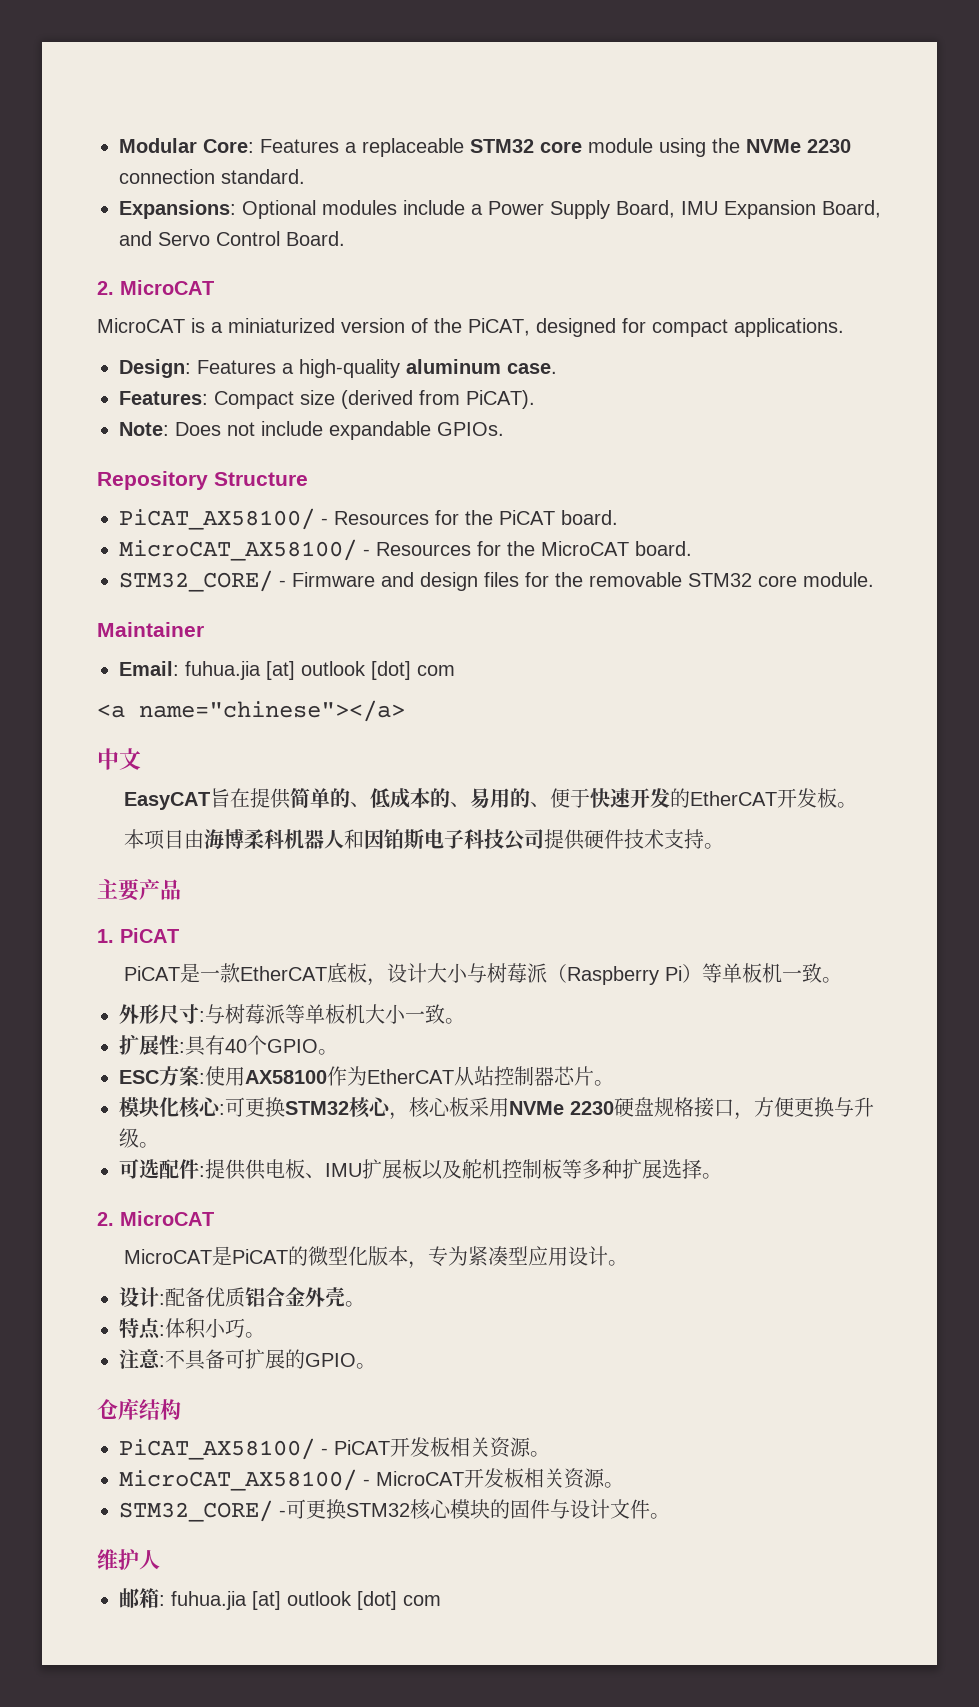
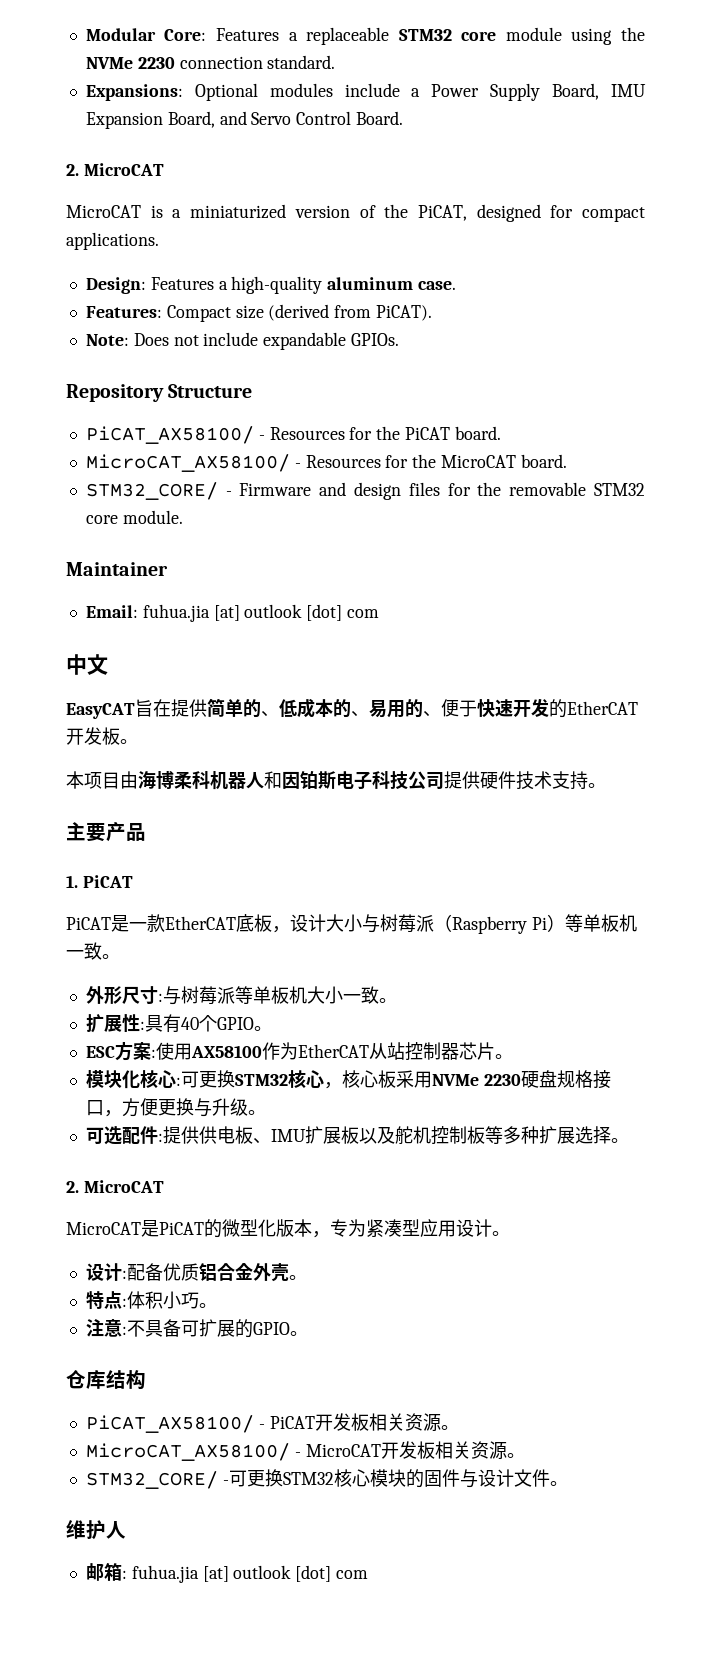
[97,700,405,722] // <a name="chinese"></a> -> (380, 613) none

